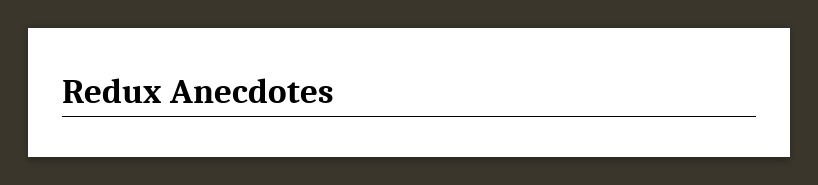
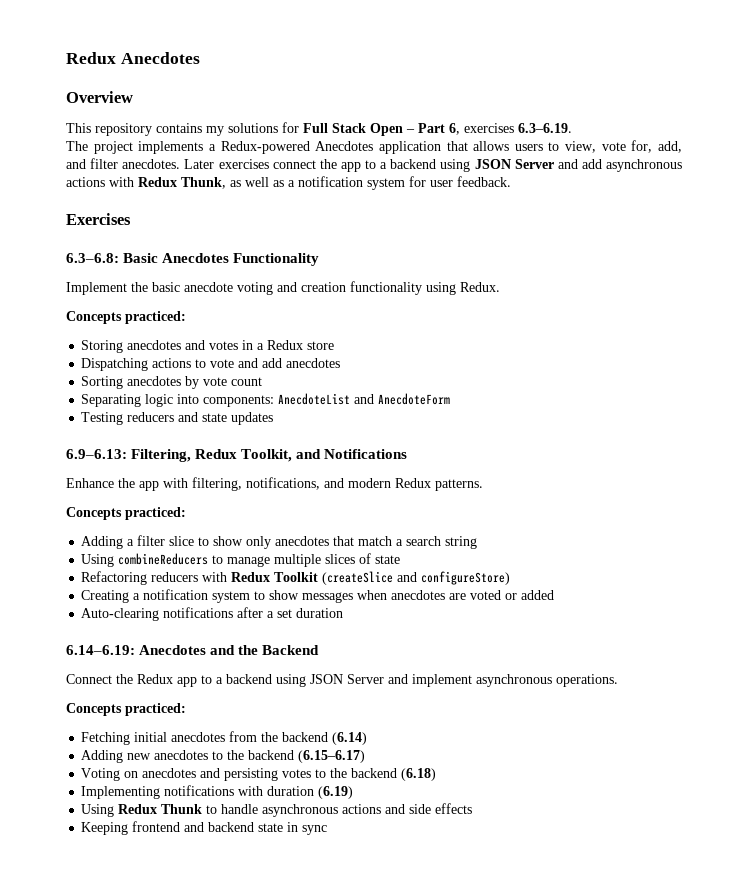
(335, 90) none -> [66,91,133,103] [66,122,572,136] [66,140,682,154] [66,158,682,172] [66,176,511,190] [66,213,131,225] [66,253,320,266] [66,281,500,295] [66,311,186,324] [81,340,335,353] [81,358,341,371] [81,376,263,389] [81,393,451,407] [81,412,274,425] [66,449,408,462] [66,477,483,491] [66,507,186,520] [81,535,478,549] [81,553,401,567] [81,571,511,585] [81,589,555,603] [81,607,344,621] [66,645,320,655] [66,674,618,687] [66,703,186,716] [81,731,368,745] [81,750,366,763] [81,768,437,781] [81,785,354,799] [81,803,473,817] [81,821,328,835] // Overview // This repository contains my solutions for Full Stack Open – Part 6, exercises 6.3–6.19. // The project implements a Redux-powered Anecdotes application that allows users to view, vote for, add, and filter anecdotes. Later exercises connect the app to a backend using JSON Server and add asynchronous actions with Redux Thunk, as well as a notification system for user feedback. // Exercises // 6.3–6.8: Basic Anecdotes Functionality // Implement the basic anecdote voting and creation functionality using Redux. // Concepts practiced: // Storing anecdotes and votes in a Redux store // Dispatching actions to vote and add anecdotes // Sorting anecdotes by vote count // Separating logic into components: AnecdoteList and AnecdoteForm // Testing reducers and state updates // 6.9–6.13: Filtering, Redux Toolkit, and Notifications // Enhance the app with filtering, notifications, and modern Redux patterns. // Concepts practiced: // Adding a filter slice to show only anecdotes that match a search string // Using combineReducers to manage multiple slices of state // Refactoring reducers with Redux Toolkit (createSlice and configureStore) // Creating a notification system to show messages when anecdotes are voted or added // Auto-clearing notifications after a set duration // 6.14–6.19: Anecdotes and the Backend // Connect the Redux app to a backend using JSON Server and implement asynchronous operations. // Concepts practiced: // Fetching initial anecdotes from the backend (6.14) // Adding new anecdotes to the backend (6.15–6.17) // Voting on anecdotes and persisting votes to the backend (6.18) // Implementing notifications with duration (6.19) // Using Redux Thunk to handle asynchronous actions and side effects // Keeping frontend and backend state in sync

